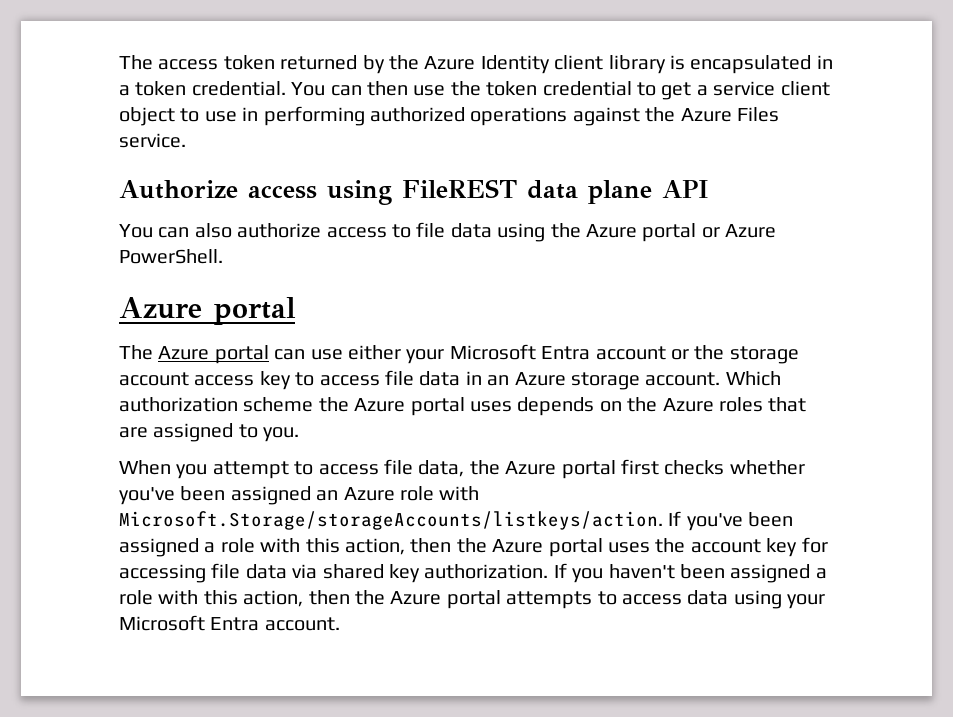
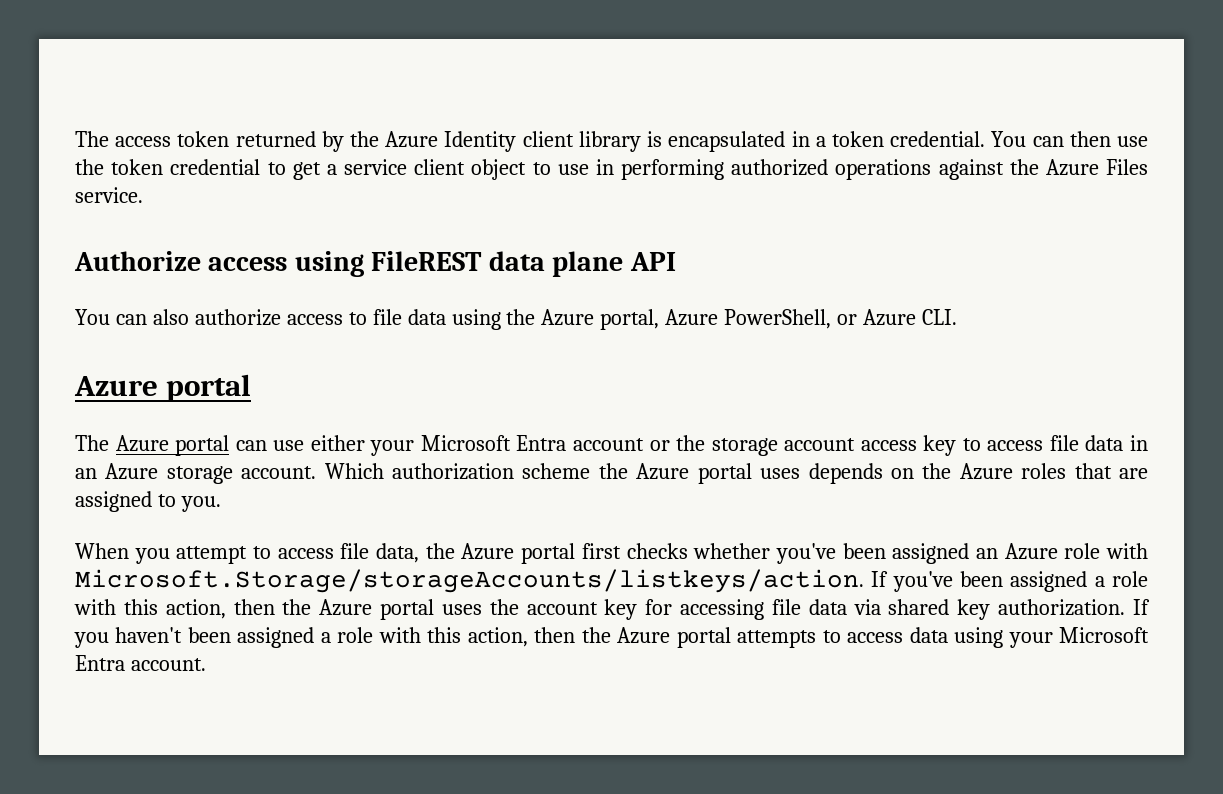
[642,223,697,242] portal -> [600,309,832,330] portal, Azure PowerShell,
[119,249,223,264] PowerShell. -> [922,309,958,325] CLI.

